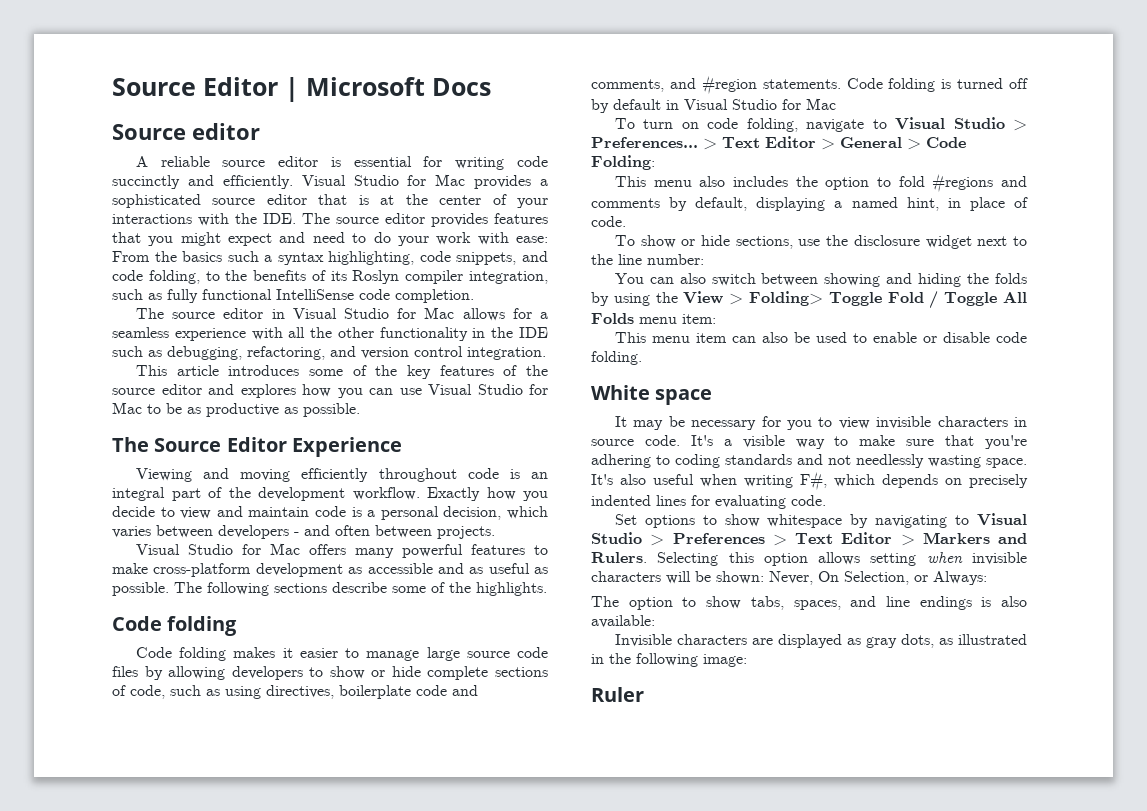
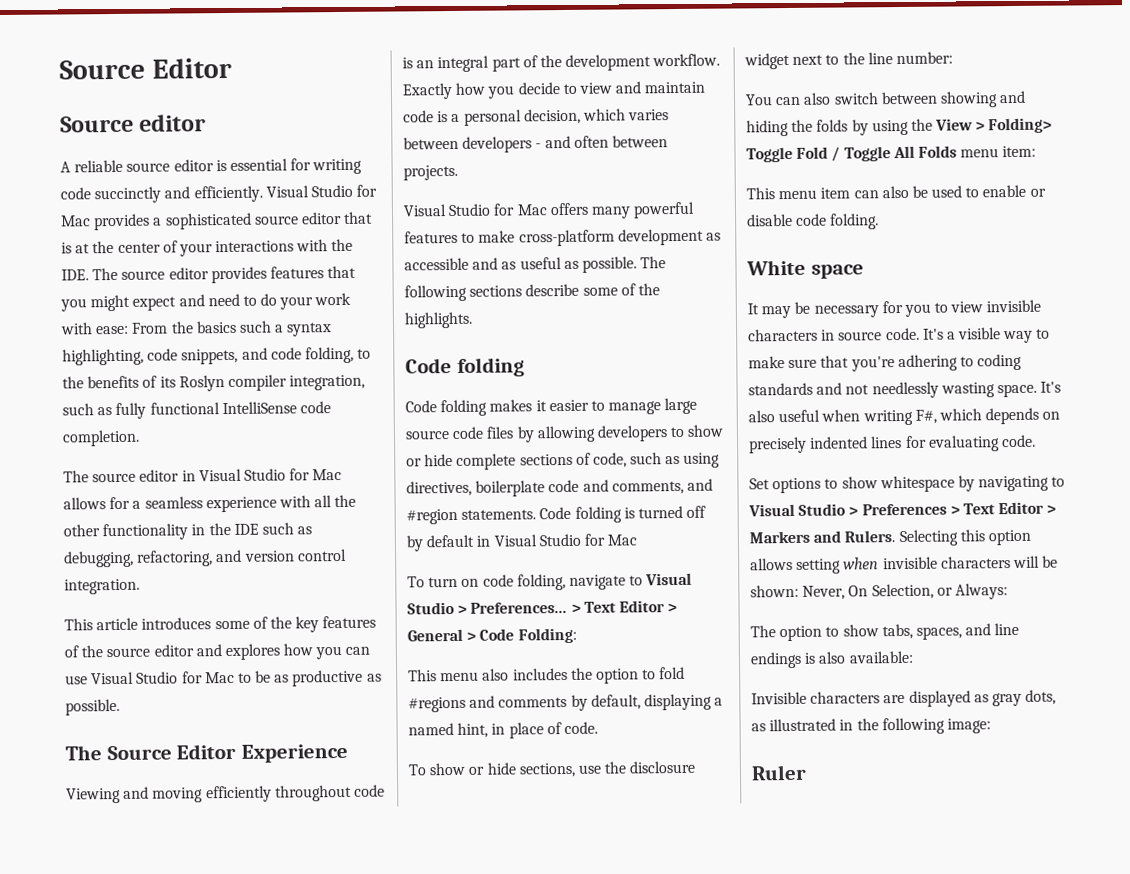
[112,77,491,102] Source Editor | Microsoft Docs -> [59,57,232,80] Source Editor

